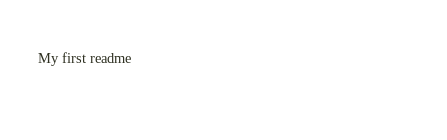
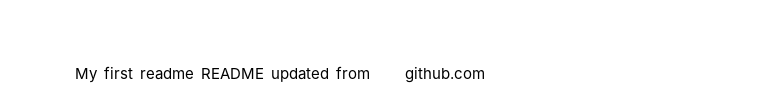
(131, 58) none -> [201,66,485,83] README updated from github.com

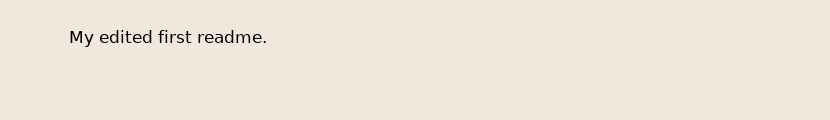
[104,66,485,83] first readme README updated from github.com -> [99,30,267,43] edited first readme.

